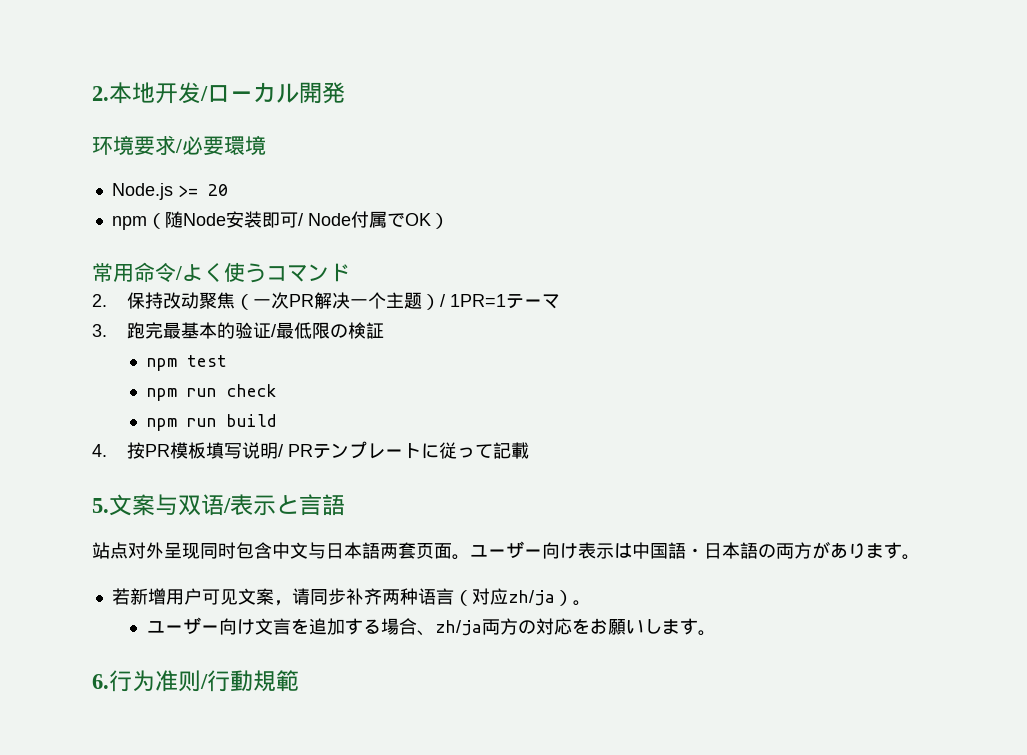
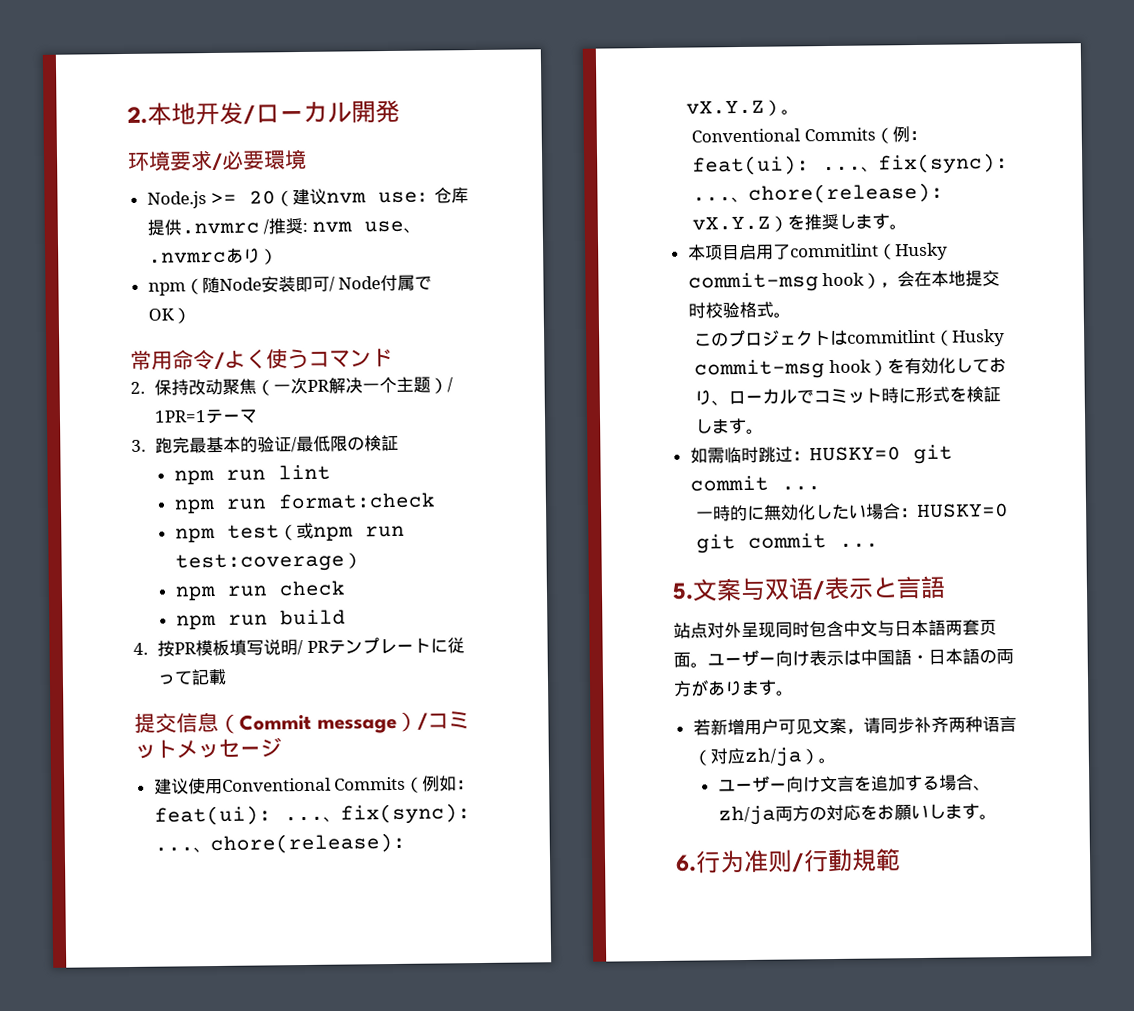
(228, 190) none -> [275,187,470,207] [146,217,421,236] [147,247,278,265] （建议nvm use：仓库提供.nvmrc /推奨: nvm use、.nvmrcあり）
[186,355,227,367] test -> [225,464,331,481] [173,492,436,514] [174,522,405,543] [174,552,362,573] run lint // npm run format:check // npm test（或npm run test:coverage）
(529, 450) none -> [134,711,470,734] [134,737,282,759] [153,775,475,795] [153,803,471,826] [153,832,406,855] [685,99,799,116] [691,126,927,144] [692,152,1010,176] [692,182,945,204] [692,213,908,232] [687,242,948,261] [687,270,1001,293] [687,301,791,319] [694,329,1006,348] [694,357,1007,380] [694,386,1002,406] [695,417,765,435] [689,444,953,465] [689,475,821,492] [696,502,1010,522] [696,533,880,554] // 提交信息（Commit message）/コミットメッセージ // 建议使用Conventional Commits（例如：feat(ui): ...、fix(sync): ...、chore(release): vX.Y.Z）。 // Conventional Commits（例：feat(ui): ...、fix(sync): ...、chore(release): vX.Y.Z）を推奨します。 // 本项目启用了commitlint（Husky commit-msg hook），会在本地提交时校验格式。 // このプロジェクトはcommitlint（Husky commit-msg hook）を有効化しており、ローカルでコミット時に形式を検証します。 // 如需临时跳过：HUSKY=0 git commit ... // 一時的に無効化したい場合：HUSKY=0 git commit ...

